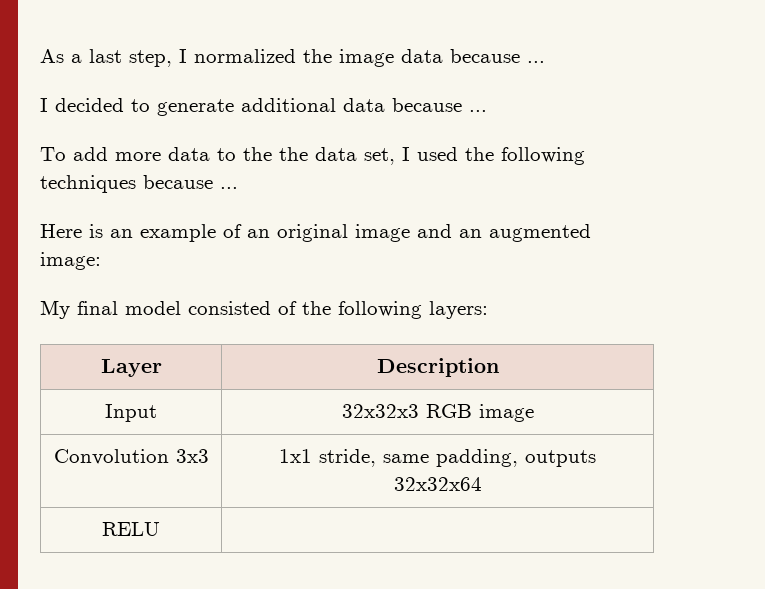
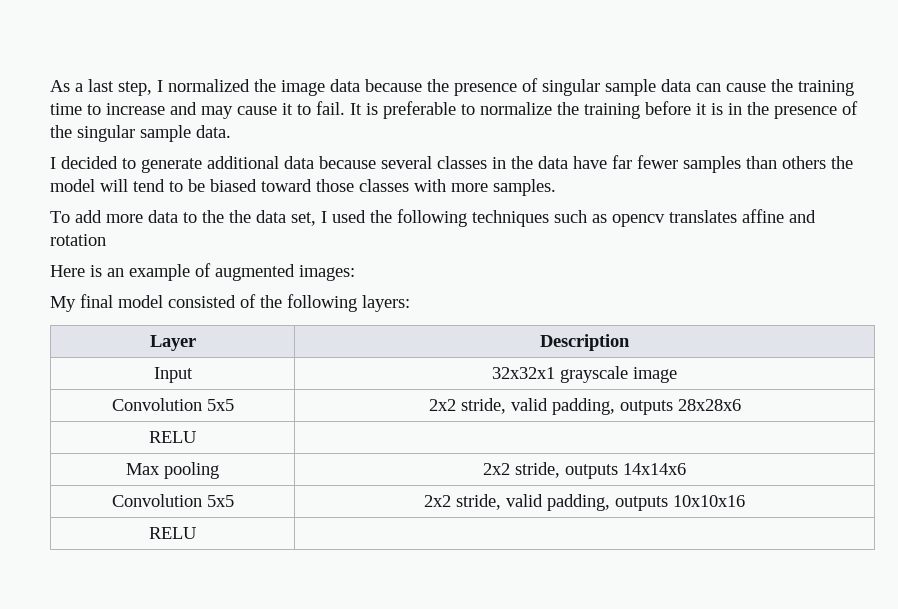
[527,61,545,63] ... -> [427,78,854,96] [50,101,858,119] [50,125,231,142] the presence of singular sample data can cause the training time to increase and may cause it to fail. It is preferable to normalize the training before it is in the presence of the singular sample data.
[469,110,487,112] ... -> [381,155,853,173] [50,179,556,196] several classes in the data have far fewer samples than others the model will tend to be biased toward those classes with more samples.
[143,175,238,189] because ... -> [554,209,816,227] [50,234,106,246] such as opencv translates affine and rotation
[247,224,591,242] [40,252,101,270] an original image and an augmented image: -> [215,264,355,281] augmented images:
[341,404,472,418] 32x32x3 RGB -> [492,366,628,383] 32x32x1 grayscale
[175,449,209,463] [279,449,596,467] [393,477,482,491] [102,522,160,536] 3x3 | 1x1 stride, same padding, outputs 32x32x64 // RELU | -> [206,399,234,411] [428,398,741,415] [149,431,196,443] [126,462,219,479] [483,462,686,479] [111,494,234,507] [424,494,745,511] [149,527,196,539] 5x5 | 2x2 stride, valid padding, outputs 28x28x6 // RELU | // Max pooling | 2x2 stride, outputs 14x14x6 // Convolution 5x5 | 2x2 stride, valid padding, outputs 10x10x16 // RELU |

